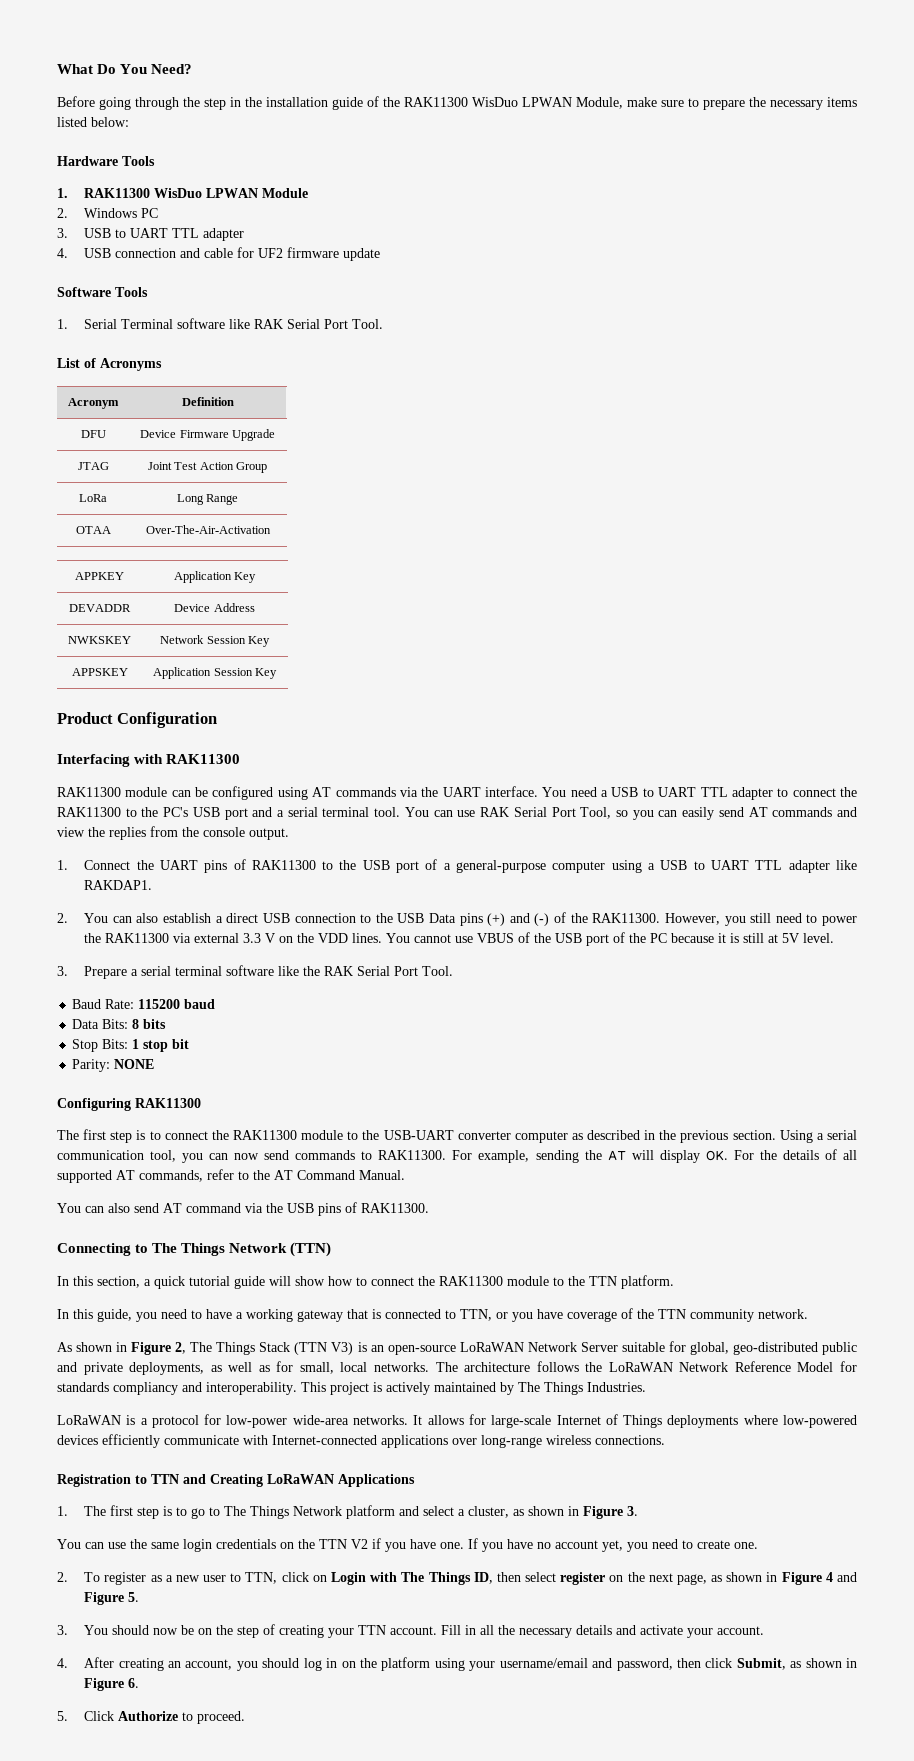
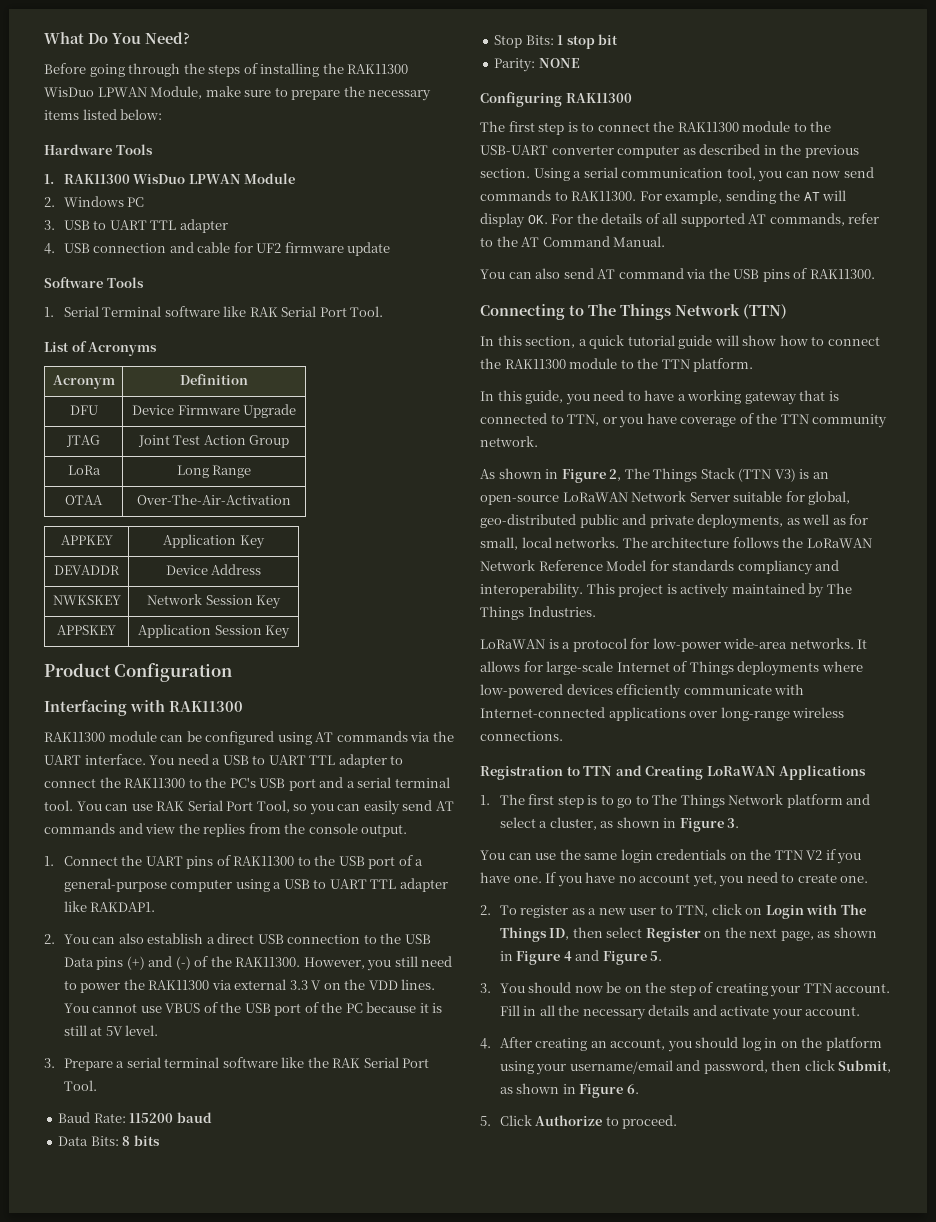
[204,96,379,110] step in the installation guide of -> [208,63,320,77] steps of installing
[560,1572,606,1585] register -> [645,928,701,942] Register

